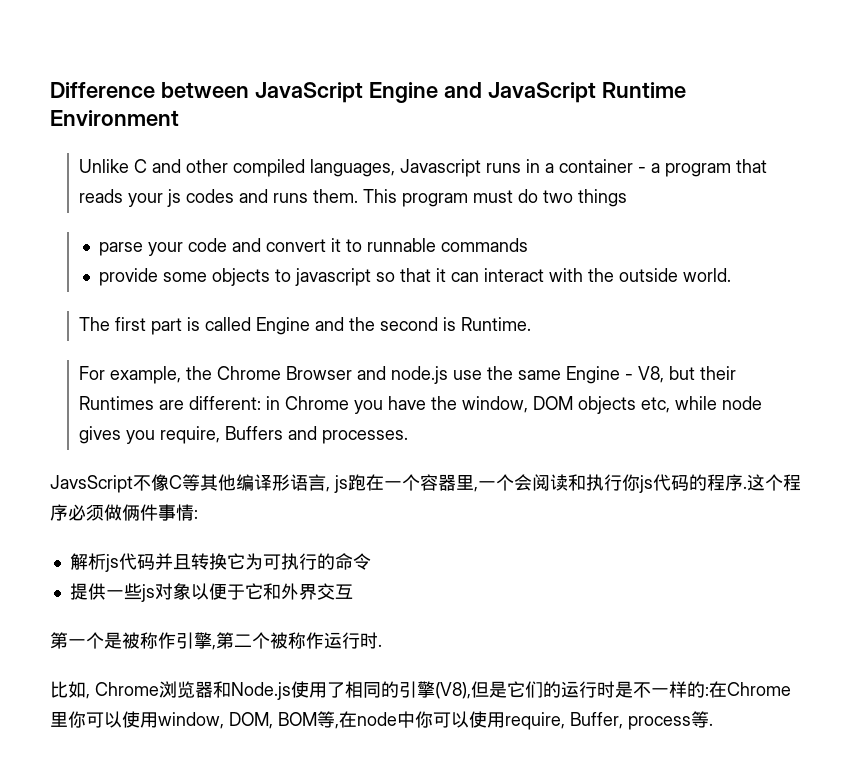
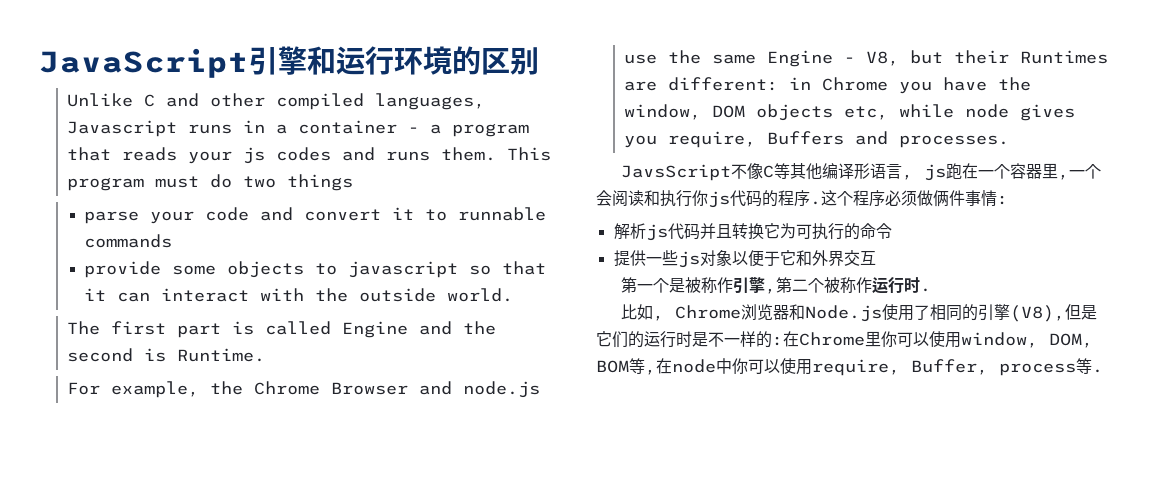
[50,82,686,103] [50,110,179,126] Difference between JavaScript Engine and JavaScript Runtime Environment -> [39,46,539,78] JavaScript引擎和运行环境的区别

